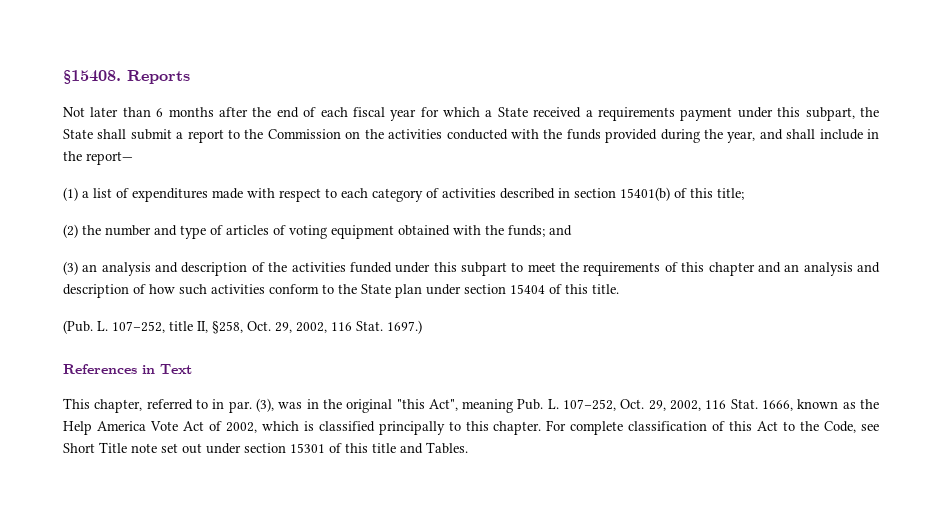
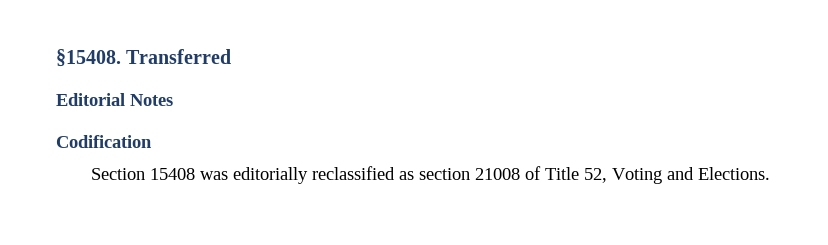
[127,70,190,84] [63,107,880,121] [63,129,879,143] [63,151,133,165] [63,187,744,202] [63,224,572,239] [63,261,881,276] [63,284,619,298] [63,320,422,334] [63,364,192,374] [63,398,880,413] [63,420,880,435] [63,442,468,454] Reports // Not later than 6 months after the end of each fiscal year for which a State received a requirements payment under this subpart, the State shall submit a report to the Commission on the activities conducted with the funds provided during the year, and shall include in the report— // (1) a list of expenditures made with respect to each category of activities described in section 15401(b) of this title; // (2) the number and type of articles of voting equipment obtained with the funds; and // (3) an analysis and description of the activities funded under this subpart to meet the requirements of this chapter and an analysis and description of how such activities conform to the State plan under section 15404 of this title. // (Pub. L. 107–252, title II, §258, Oct. 29, 2002, 116 Stat. 1697.) // References in Text // This chapter, referred to in par. (3), was in the original "this Act", meaning Pub. L. 107–252, Oct. 29, 2002, 116 Stat. 1666, known as the Help America Vote Act of 2002, which is classified principally to this chapter. For complete classification of this Act to the Code, see Short Title note set out under section 15301 of this title and Tables. -> [126,49,232,64] [56,93,173,106] [56,135,152,148] [91,166,771,184] Transferred // Editorial Notes // Codification // Section 15408 was editorially reclassified as section 21008 of Title 52, Voting and Elections.

